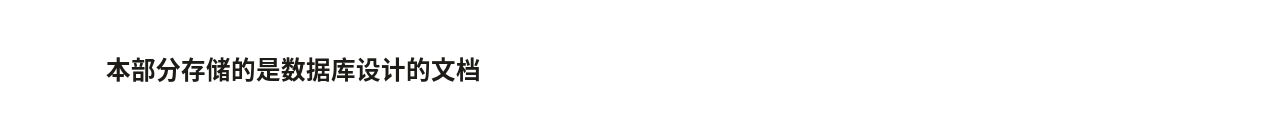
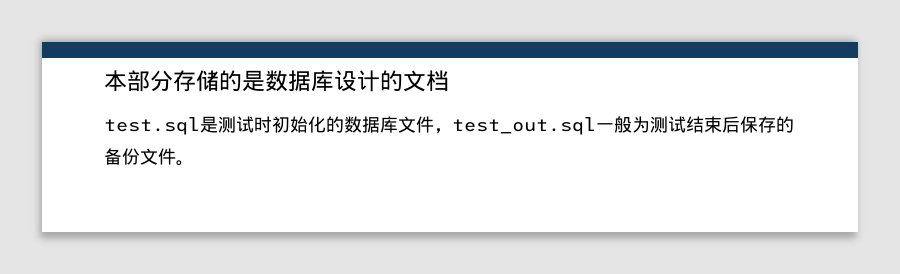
(481, 69) none -> [104,116,794,135] [104,148,194,166] // test.sql是测试时初始化的数据库文件，test_out.sql一般为测试结束后保存的备份文件。

